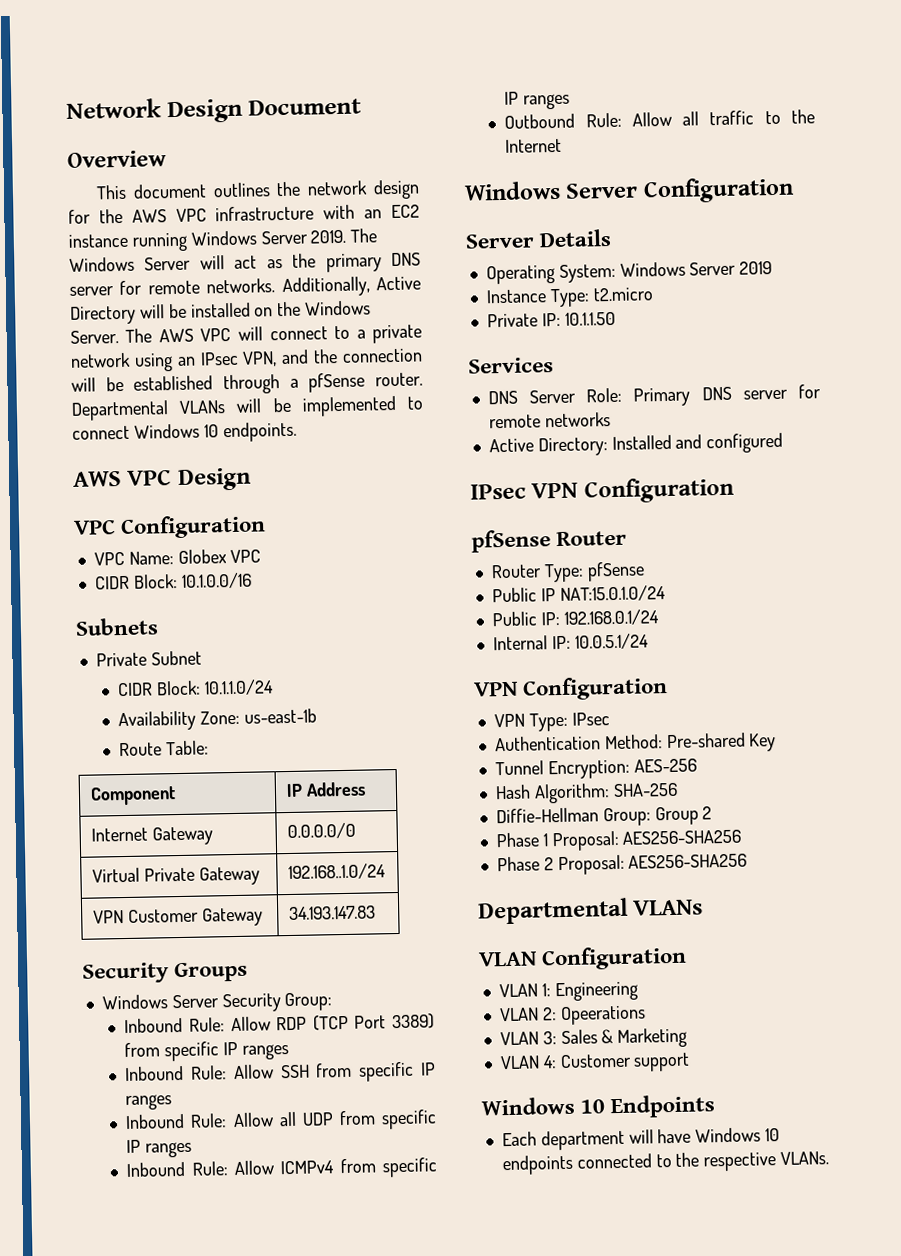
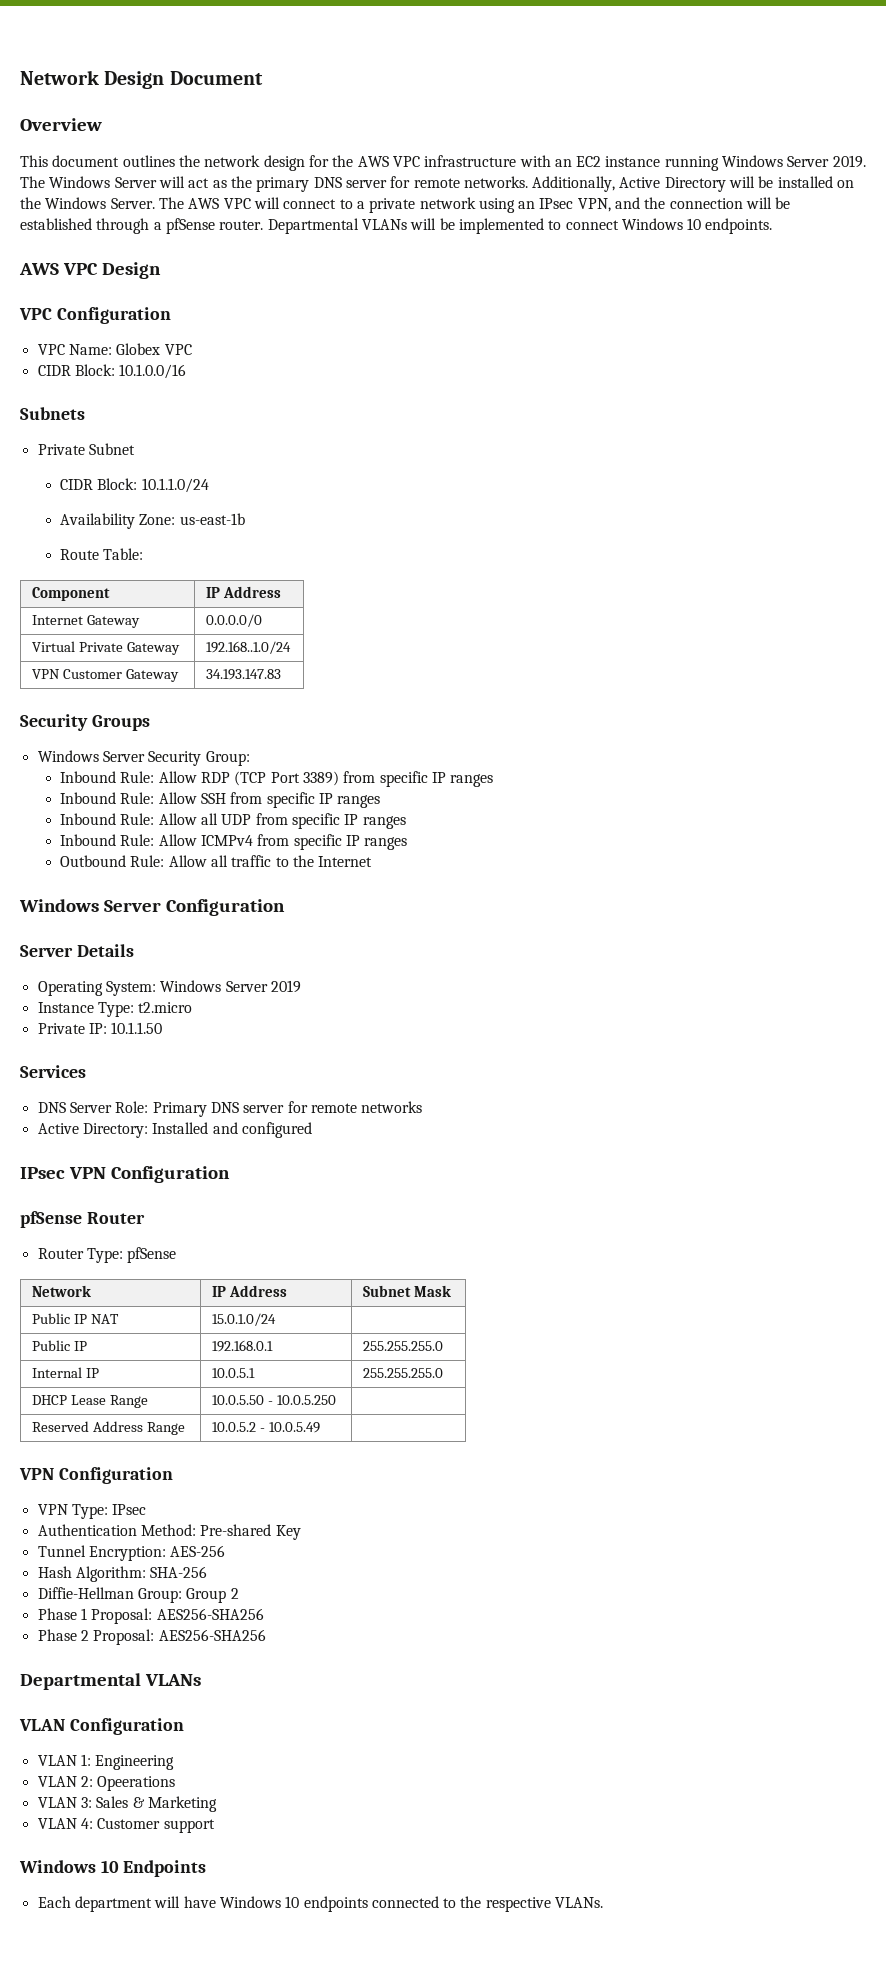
[491,585,667,603] [491,609,659,627] [492,633,649,651] // Public IP NAT:15.0.1.0/24 // Public IP: 192.168.0.1/24 // Internal IP: 10.0.5.1/24 -> [31,1285,91,1297] [211,1285,287,1297] [362,1285,451,1297] [31,1313,119,1324] [211,1313,276,1326] [31,1340,87,1351] [211,1340,273,1352] [362,1341,443,1351] [31,1367,99,1378] [211,1368,255,1378] [362,1368,443,1378] [31,1395,148,1408] [211,1395,336,1405] [31,1421,185,1435] [211,1422,320,1433] // Network | IP Address | Subnet Mask // Public IP NAT | 15.0.1.0/24 | // Public IP | 192.168.0.1 | 255.255.255.0 // Internal IP | 10.0.5.1 | 255.255.255.0 // DHCP Lease Range | 10.0.5.50 - 10.0.5.250 | // Reserved Address Range | 10.0.5.2 - 10.0.5.49 |

